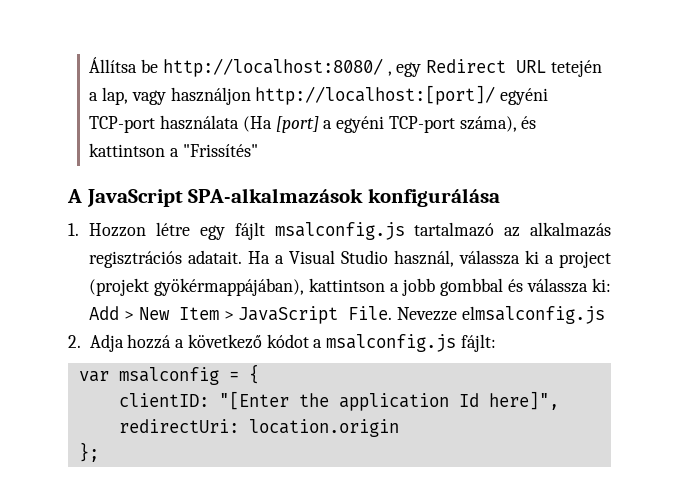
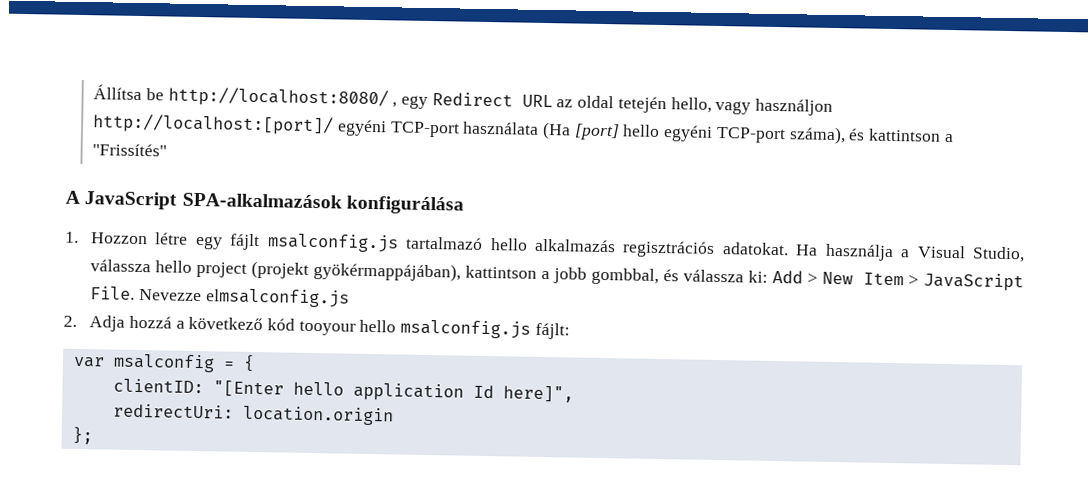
[550,60,602,77] [89,87,129,105] tetején a lap, -> [556,95,712,114] az oldal tetején hello,
[323,120,333,129] a -> [622,124,661,137] hello
[504,227,521,237] az -> [489,238,528,251] hello
[188,250,555,267] adatait. Ha a Visual Studio használ, válassza ki a -> [721,242,1025,263] [90,259,193,273] adatokat. Ha használja a Visual Studio, válassza hello
[440,278,504,296] gombbal -> [591,267,660,285] gombbal,
[266,334,323,348] kódot a -> [266,318,397,336] kód tooyour hello
[298,393,329,407] the -> [292,381,344,396] hello

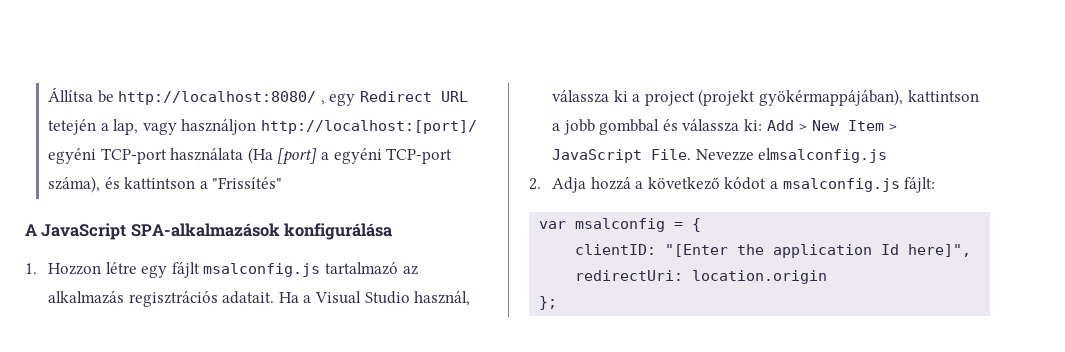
[556,95,712,114] az oldal tetején hello, -> [48,119,139,135] tetején a lap,
[622,124,661,137] hello -> [321,152,330,160] a
[489,238,528,251] hello -> [402,265,418,275] az
[721,242,1025,263] [90,259,193,273] adatokat. Ha használja a Visual Studio, válassza hello -> [222,291,471,306] [552,90,641,103] adatait. Ha a Visual Studio használ, válassza ki a
[591,267,660,285] gombbal, -> [599,119,660,135] gombbal
[266,318,397,336] kód tooyour hello -> [724,177,779,190] kódot a
[292,381,344,396] hello -> [737,244,765,255] the

